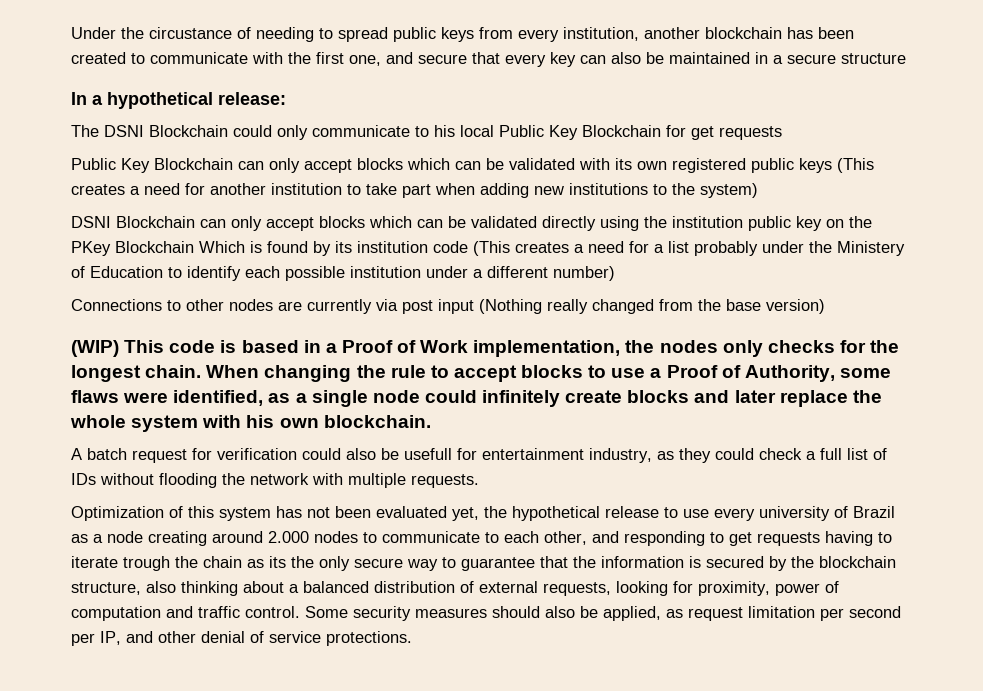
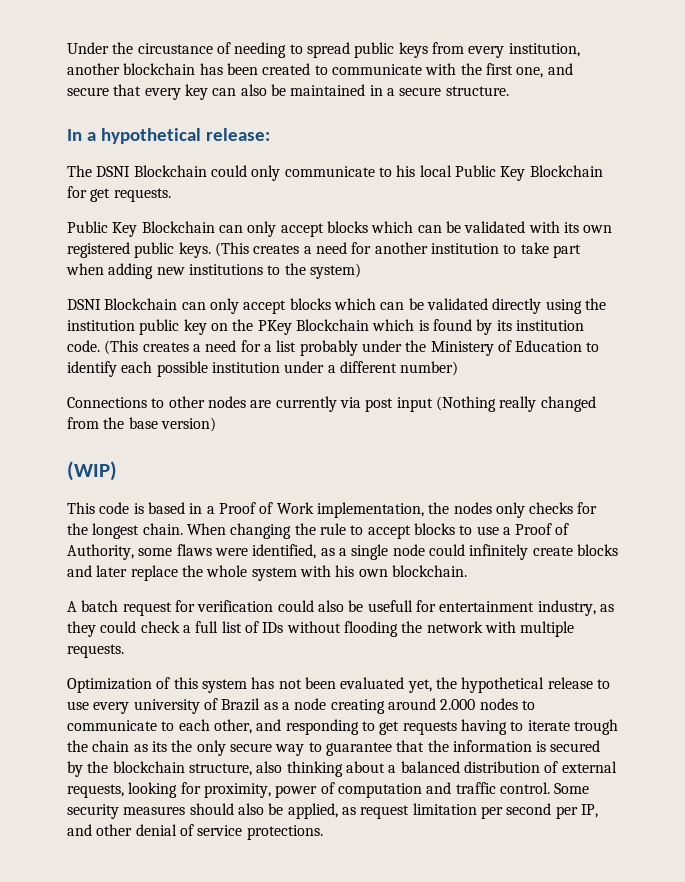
[841,53,906,64] structure -> [445,86,509,96] structure.
[719,126,782,140] requests -> [113,188,171,202] requests.
[799,158,832,173] keys -> [178,242,211,258] keys.
[199,241,245,253] Which -> [372,319,415,331] which
[433,241,468,253] code -> [67,340,100,352] code.
(119, 348) none -> (117, 471) //

